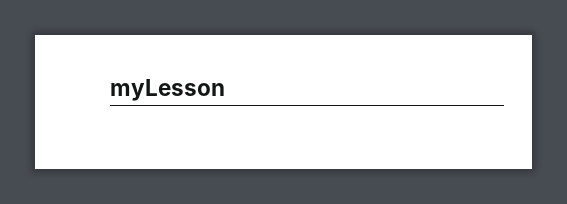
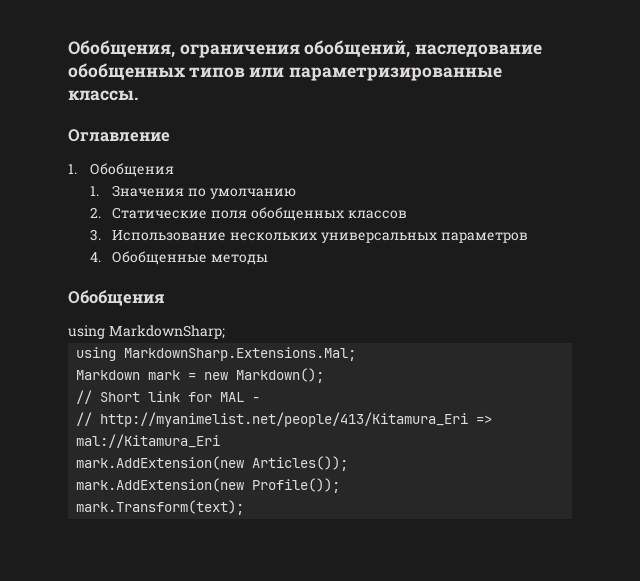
[110,79,225,101] myLesson -> [68,40,543,58] [68,63,503,81] [68,90,138,101] [68,129,170,142] [68,163,175,177] [90,185,296,199] [90,207,407,221] [90,229,528,243] [90,251,269,265] [68,290,165,306] [68,325,225,339] [76,347,357,361] [76,368,325,383] [76,390,261,404] [76,412,493,427] [76,434,221,448] [76,456,349,471] [76,478,341,493] [76,500,245,515] Обобщения, ограничения обобщений, наследование обобщенных типов или параметризированные классы. // Оглавление // 1. Обобщения // 1. Значения по умолчанию // 2. Статические поля обобщенных классов // 3. Использование нескольких универсальных параметров // 4. Обобщенные методы // Обобщения // using MarkdownSharp; // using MarkdownSharp.Extensions.Mal; // Markdown mark = new Markdown(); // // Short link for MAL - // // http://myanimelist.net/people/413/Kitamura_Eri => mal://Kitamura_Eri // mark.AddExtension(new Articles()); // mark.AddExtension(new Profile()); // mark.Transform(text);

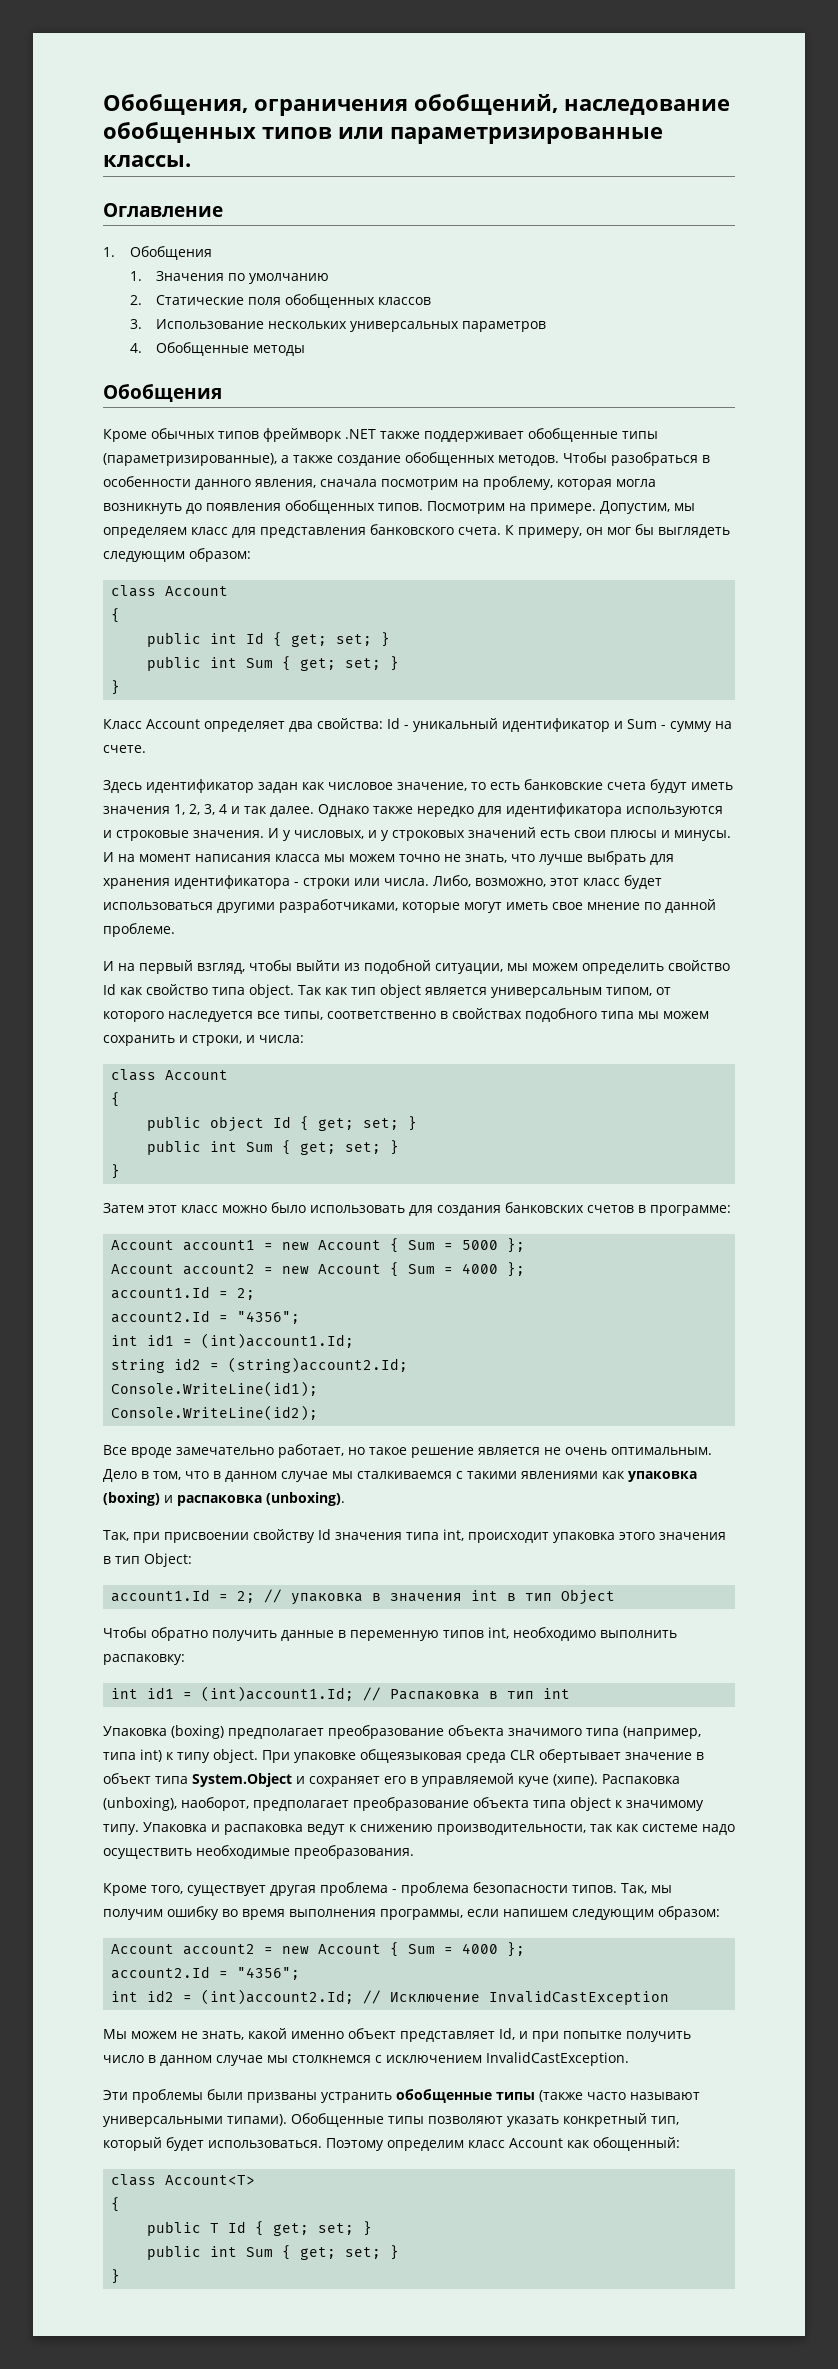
[68,325,225,339] [76,347,357,361] [76,368,325,383] [76,390,261,404] [76,412,493,427] [76,434,221,448] [76,456,349,471] [76,478,341,493] [76,500,245,515] using MarkdownSharp; // using MarkdownSharp.Extensions.Mal; // Markdown mark = new Markdown(); // // Short link for MAL - // // http://myanimelist.net/people/413/Kitamura_Eri => mal://Kitamura_Eri // mark.AddExtension(new Articles()); // mark.AddExtension(new Profile()); // mark.Transform(text); -> [103,428,658,442] [103,452,710,466] [103,476,656,490] [103,500,695,514] [103,524,730,538] [103,548,251,562] [111,585,229,597] [111,608,121,623] [147,632,391,647] [147,656,400,671] [111,680,121,695] [103,718,732,732] [103,745,146,753] [103,779,733,793] [103,803,723,817] [103,827,731,841] [103,851,674,865] [103,875,662,889] [103,899,716,913] [103,923,175,937] [103,960,730,974] [103,984,671,998] [103,1008,709,1022] [103,1035,304,1046] [111,1069,229,1081] [111,1092,121,1107] [147,1116,418,1132] [147,1140,400,1155] [111,1164,121,1179] [103,1202,731,1216] [111,1238,526,1253] [111,1262,526,1277] [111,1286,256,1300] [111,1310,301,1324] [111,1333,355,1349] [111,1357,409,1373] [111,1381,319,1397] [111,1405,319,1421] [103,1444,712,1458] [103,1469,697,1482] [103,1492,345,1506] [103,1529,726,1543] [103,1553,192,1567] [111,1589,616,1605] [103,1627,677,1641] [103,1654,185,1665] [111,1686,571,1702] [103,1725,701,1739] [103,1749,704,1763] [103,1773,680,1787] [103,1797,704,1811] [103,1822,735,1835] [103,1845,414,1859] [103,1882,672,1896] [103,1906,720,1920] [111,1942,526,1957] [111,1966,301,1980] [111,1989,670,2005] [103,2028,691,2042] [103,2052,629,2066] [103,2089,700,2103] [103,2113,679,2127] [103,2137,680,2151] [111,2174,256,2186] [111,2197,121,2212] [147,2221,373,2236] [147,2245,400,2260] [111,2269,121,2284] Кроме обычных типов фреймворк .NET также поддерживает обобщенные типы (параметризированные), а также создание обобщенных методов. Чтобы разобраться в особенности данного явления, сначала посмотрим на проблему, которая могла возникнуть до появления обобщенных типов. Посмотрим на примере. Допустим, мы определяем класс для представления банковского счета. К примеру, он мог бы выглядеть следующим образом: // class Account // { // public int Id { get; set; } // public int Sum { get; set; } // } // Класс Account определяет два свойства: Id - уникальный идентификатор и Sum - сумму на счете. // Здесь идентификатор задан как числовое значение, то есть банковские счета будут иметь значения 1, 2, 3, 4 и так далее. Однако также нередко для идентификатора используются и строковые значения. И у числовых, и у строковых значений есть свои плюсы и минусы. И на момент написания класса мы можем точно не знать, что лучше выбрать для хранения идентификатора - строки или числа. Либо, возможно, этот класс будет использоваться другими разработчиками, которые могут иметь свое мнение по данной проблеме. // И на первый взгляд, чтобы выйти из подобной ситуации, мы можем определить свойство Id как свойство типа object. Так как тип object является универсальным типом, от которого наследуется все типы, соответственно в свойствах подобного типа мы можем сохранить и строки, и числа: // class Account // { // public object Id { get; set; } // public int Sum { get; set; } // } // Затем этот класс можно было использовать для создания банковских счетов в программе: // Account account1 = new Account { Sum = 5000 }; // Account account2 = new Account { Sum = 4000 }; // account1.Id = 2; // account2.Id = "4356"; // int id1 = (int)account1.Id; // string id2 = (string)account2.Id; // Console.WriteLine(id1); // Console.WriteLine(id2); // Все вроде замечательно работает, но такое решение является не очень оптимальным. Дело в том, что в данном случае мы сталкиваемся с такими явлениями как упаковка (boxing) и распаковка (unboxing). // Так, при присвоении свойству Id значения типа int, происходит упаковка этого значения в тип Object: // account1.Id = 2; // упаковка в значения int в тип Object // Чтобы обратно получить данные в переменную типов int, необходимо выполнить распаковку: // int id1 = (int)account1.Id; // Распаковка в тип int // Упаковка (boxing) предполагает преобразование объекта значимого типа (например, типа int) к типу object. При упаковке общеязыковая среда CLR обертывает значение в объект типа System.Object и сохраняет его в управляемой куче (хипе). Распаковка (unboxing), наоборот, предполагает преобразование объекта типа object к значимому типу. Упаковка и распаковка ведут к снижению производительности, так как системе надо осуществить необходимые преобразования. // Кроме того, существует другая проблема - проблема безопасности типов. Так, мы получим ошибку во время выполнения программы, если напишем следующим образом: // Account account2 = new Account { Sum = 4000 }; // account2.Id = "4356"; // int id2 = (int)account2.Id; // Исключение InvalidCastException // Мы можем не знать, какой именно объект представляет Id, и при попытке получить число в данном случае мы столкнемся с исключением InvalidCastException. // Эти проблемы были призваны устранить обобщенные типы (также часто называют универсальными типами). Обобщенные типы позволяют указать конкретный тип, который будет использоваться. Поэтому определим класс Account как обощенный: // class Account<T> // { // public T Id { get; set; } // public int Sum { get; set; } // }

